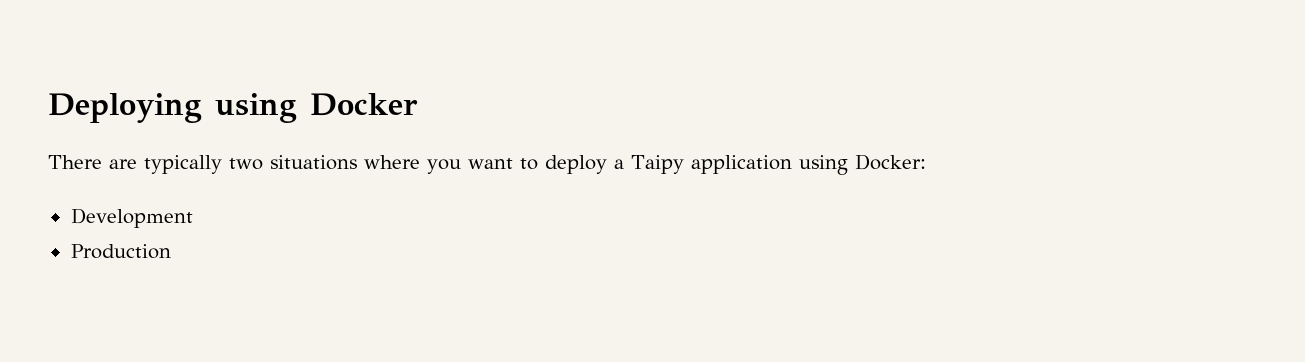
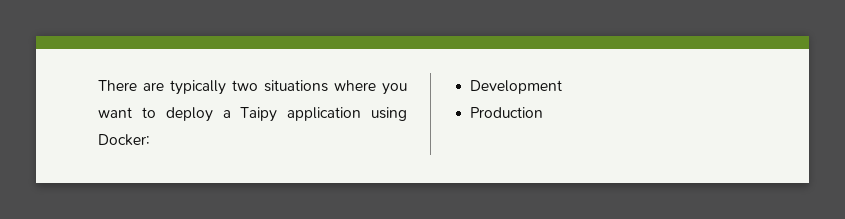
[48,93,418,123] Deploying using Docker // -> (98, 85) none

